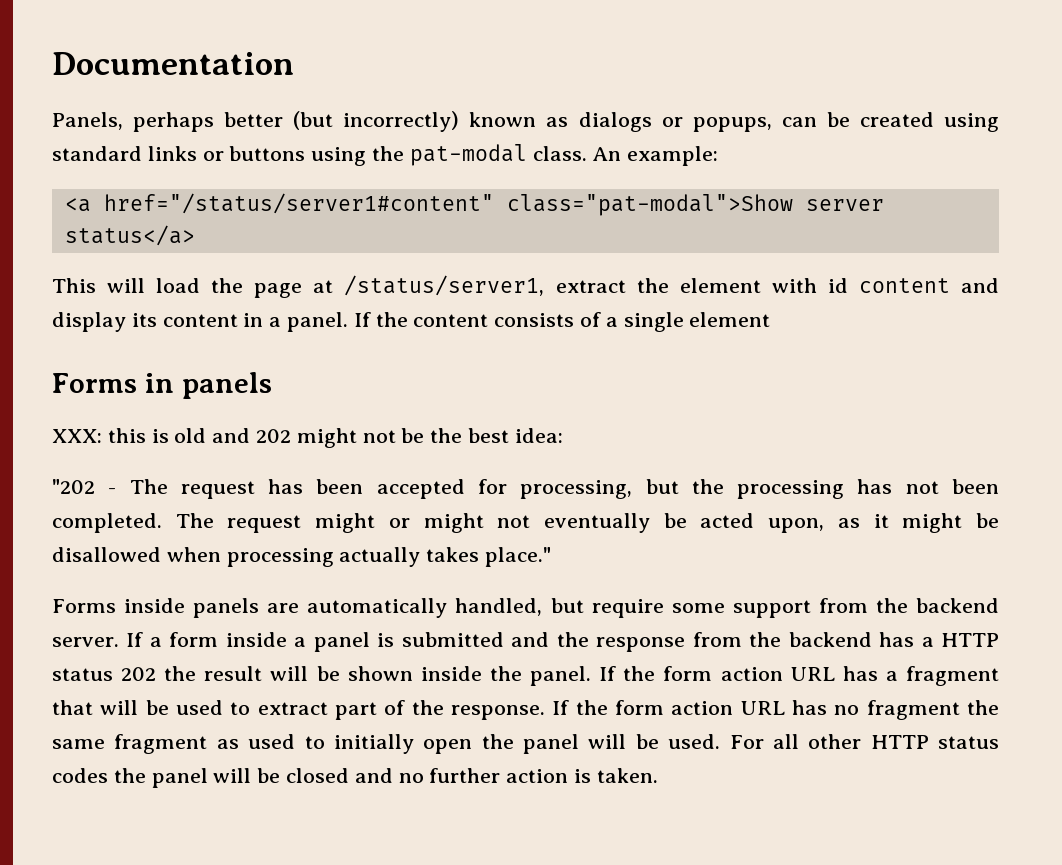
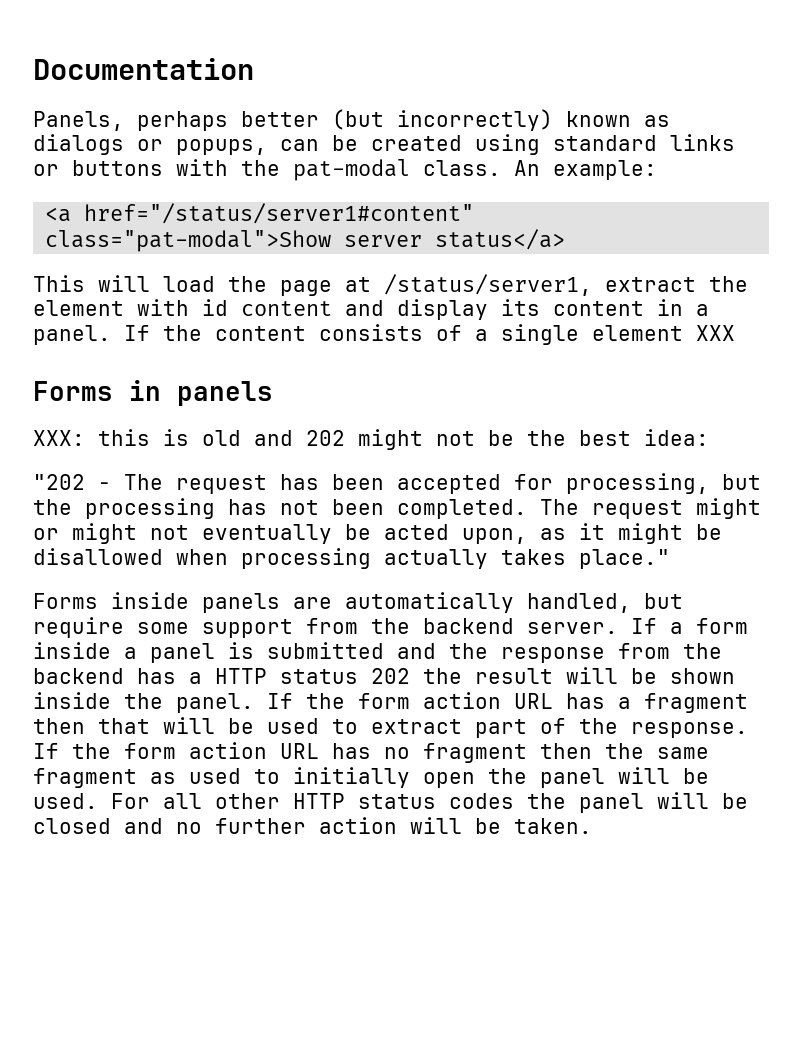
[311,147,367,166] using -> [176,159,228,176] with
(771, 319) none -> [696,325,735,341] XXX
(1000, 676) none -> [33,718,85,734] then
(960, 710) none -> [540,743,592,759] then
[574,769,592,783] is -> [410,817,501,834] will be

